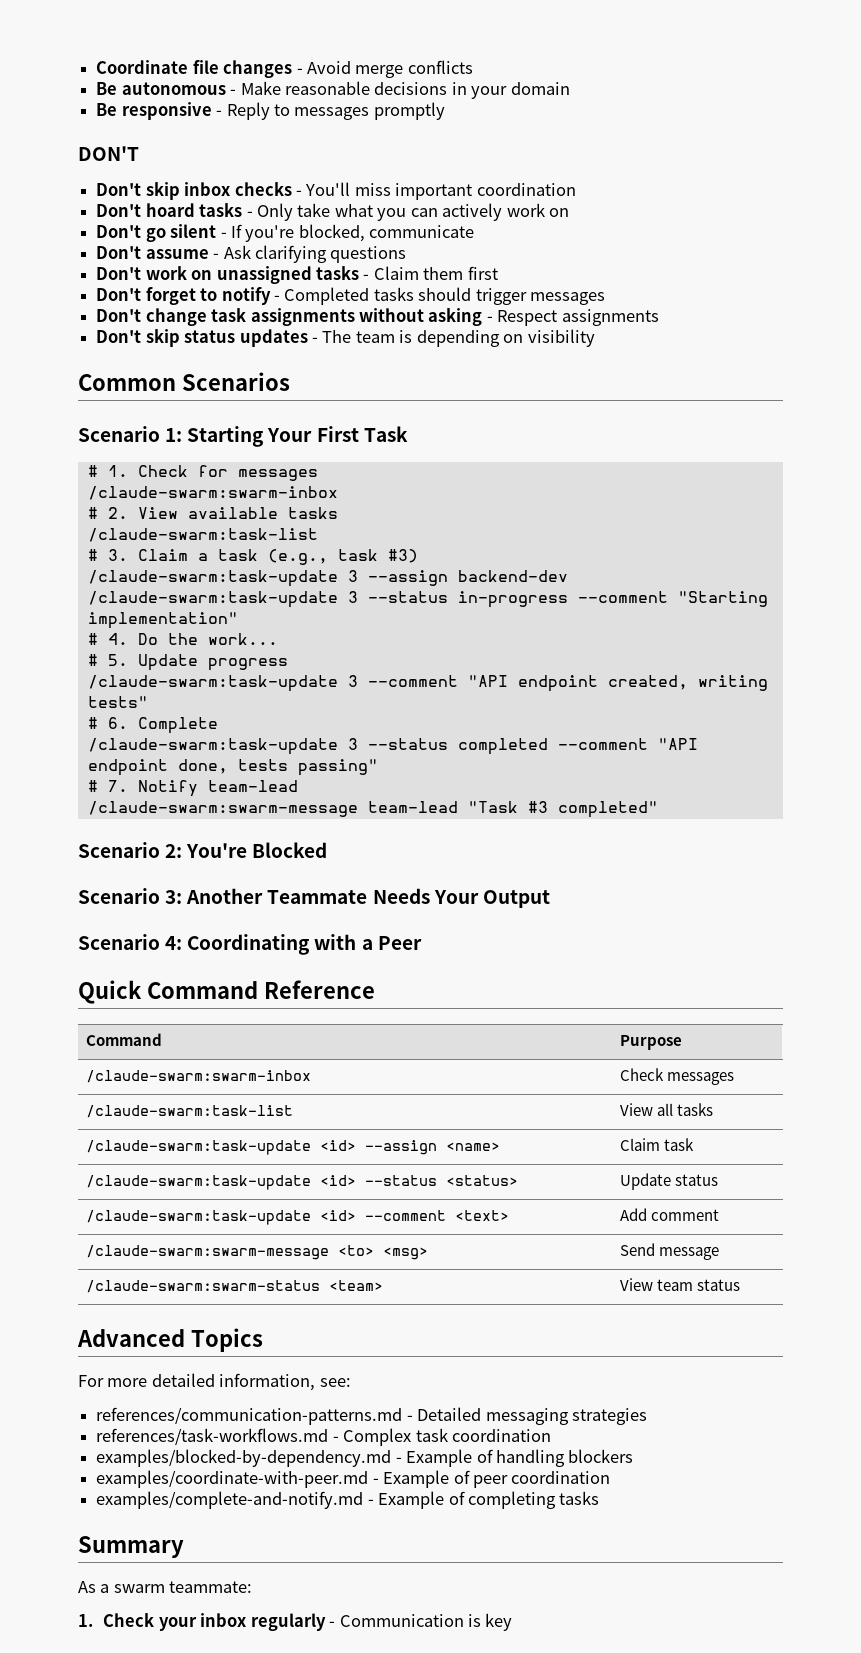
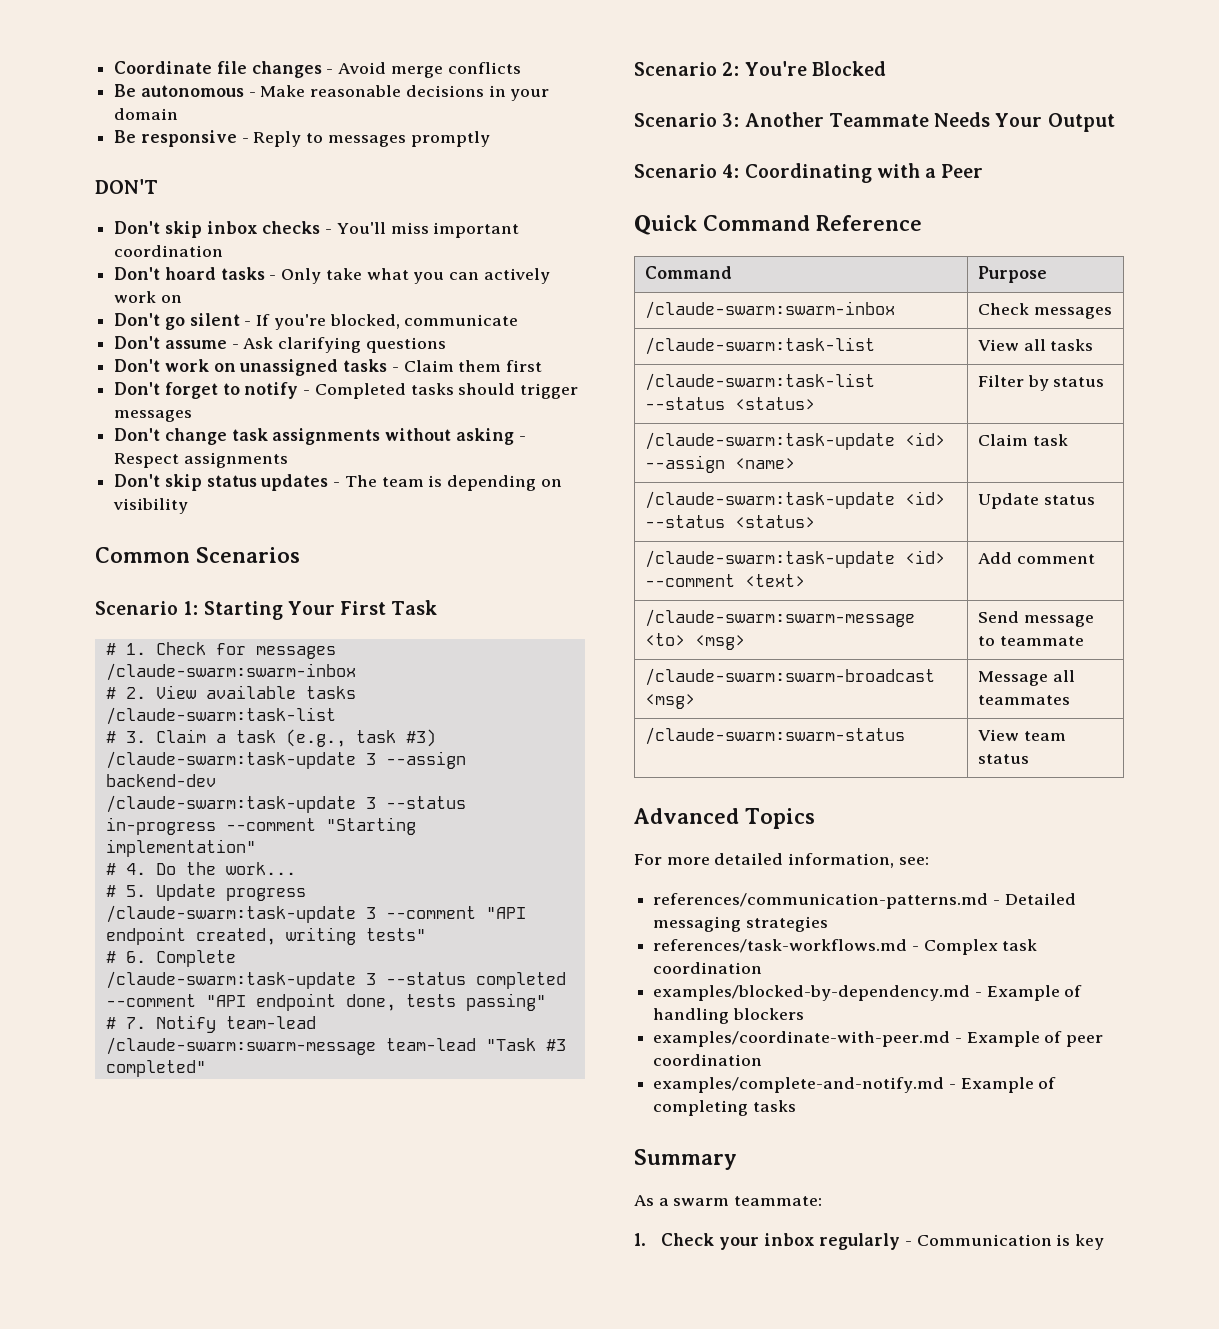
(713, 1109) none -> [644,373,875,391] [644,397,815,410] [977,375,1105,391] // /claude-swarm:task-list --status <status> | Filter by status
(719, 1253) none -> [977,636,1084,646] [644,668,935,686] [644,694,695,709] [977,670,1075,686] [977,695,1070,705] to teammate // /claude-swarm:swarm-broadcast <msg> | Message all teammates
[328,1280,383,1291] <team> -> (905, 736) none

